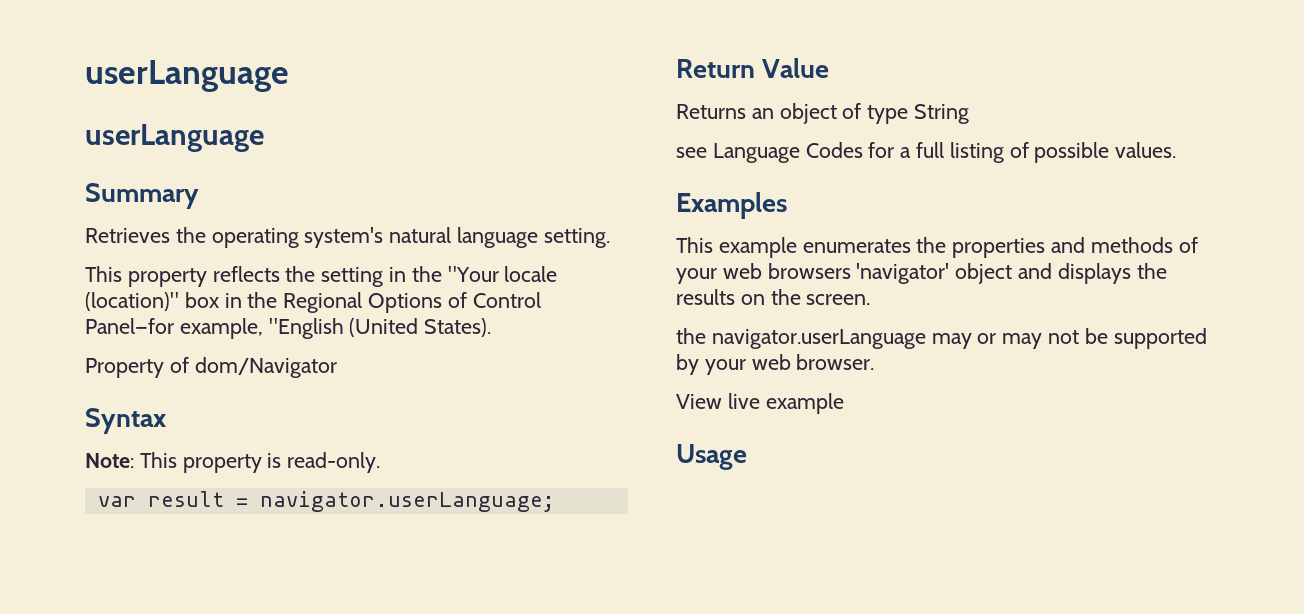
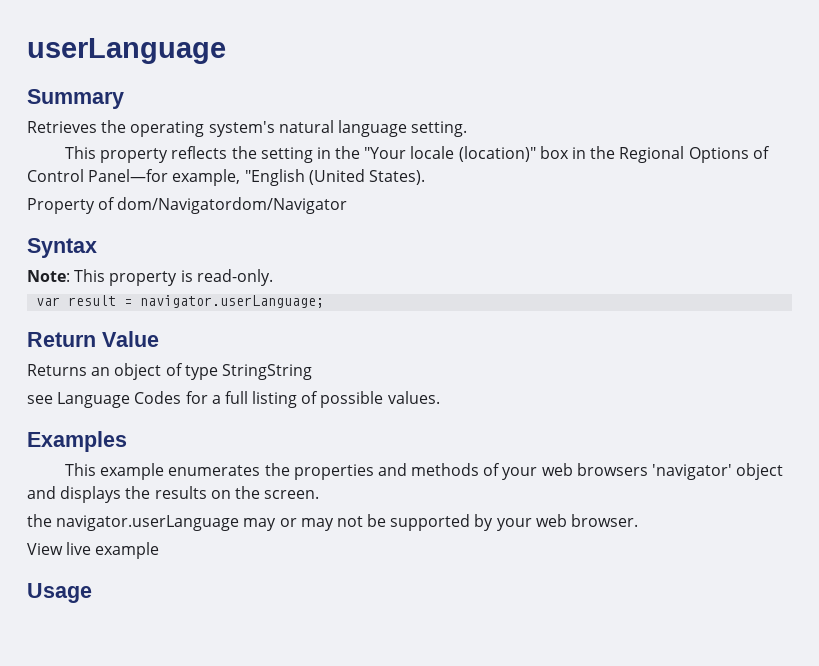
[85,60,289,92] [85,124,264,152] userLanguage // userLanguage -> [27,38,226,64] userLanguage
[194,357,337,378] dom/Navigator -> [117,197,348,214] dom/Navigatordom/Navigator
[914,104,970,124] String -> [221,364,312,380] StringString

